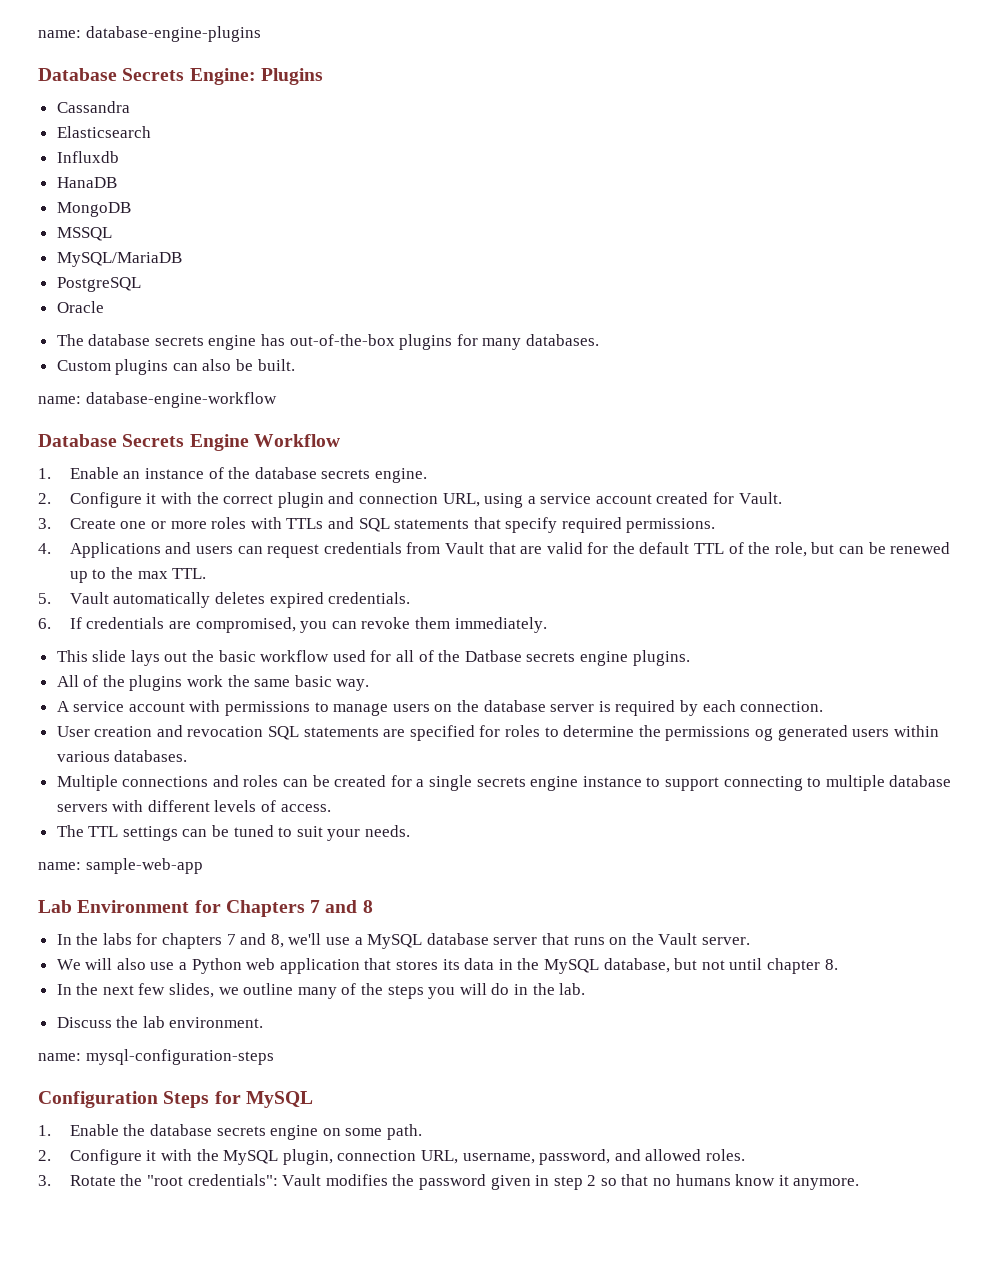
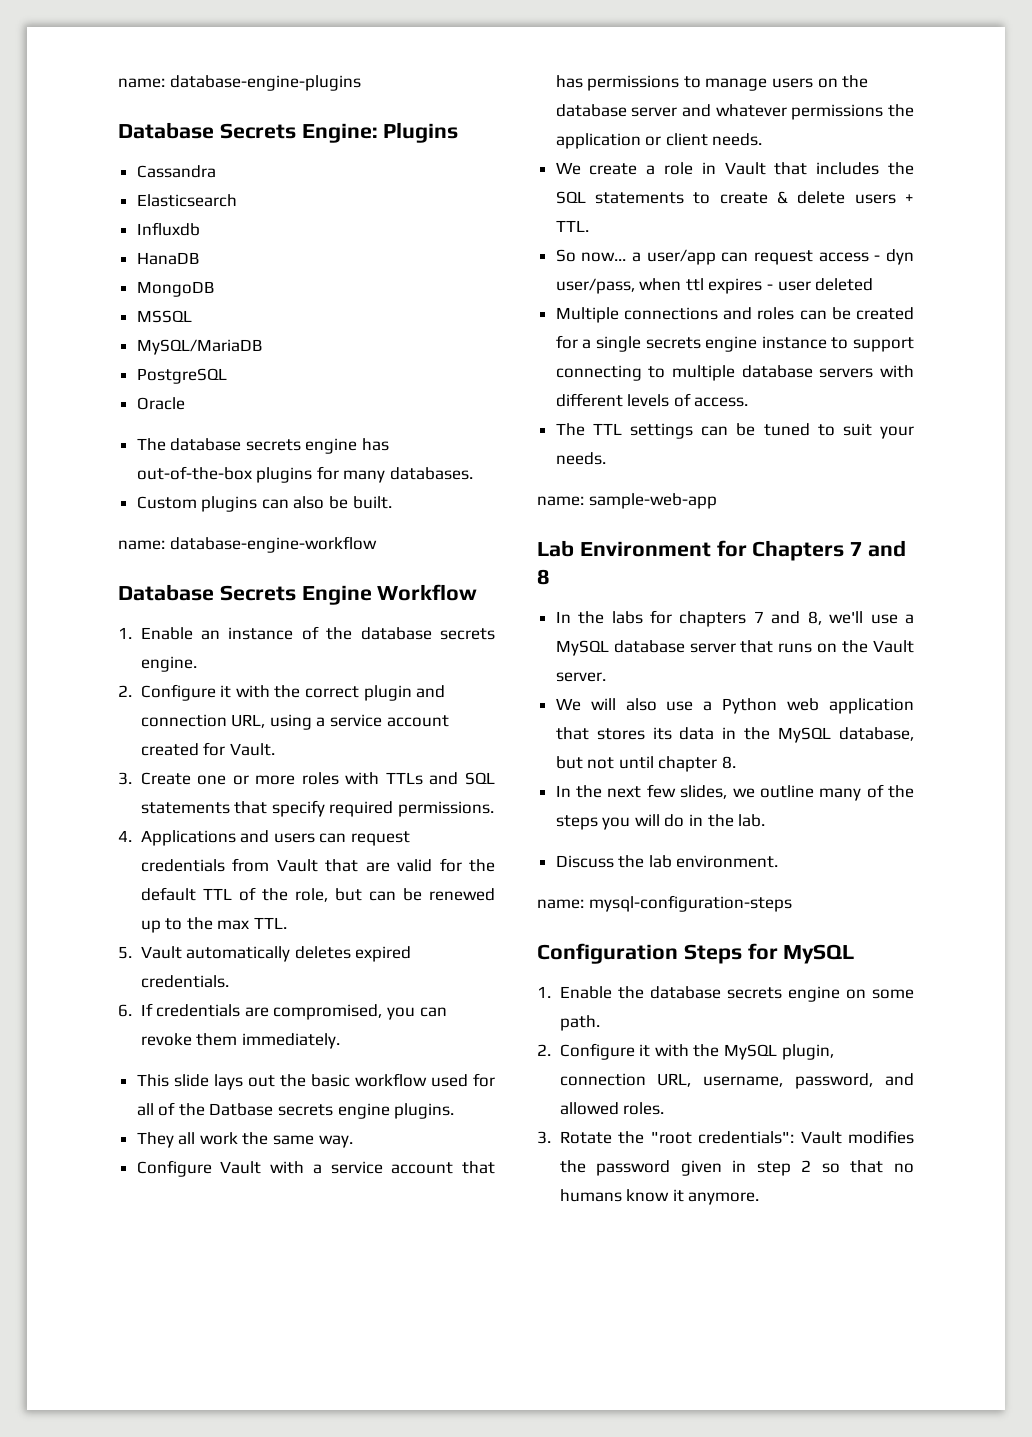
[56,675,183,691] All of the plugins -> [136,1132,196,1148] They all
[294,675,332,687] basic -> (315, 1140) none
[56,700,221,712] A service account with -> [136,1160,495,1177] [555,75,583,88] Configure Vault with a service account that has
[598,700,824,716] [56,725,939,741] [56,750,188,762] is required by each connection. // User creation and revocation SQL statements are specified for roles to determine the permissions og generated users within various databases. -> [682,104,914,120] [555,133,763,149] [555,162,914,175] [555,191,914,204] [555,220,589,232] [555,249,914,265] [555,278,874,294] and whatever permissions the application or client needs. // We create a role in Vault that includes the SQL statements to create & delete users + TTL. // So now... a user/app can request access - dyn user/pass, when ttl expires - user deleted

